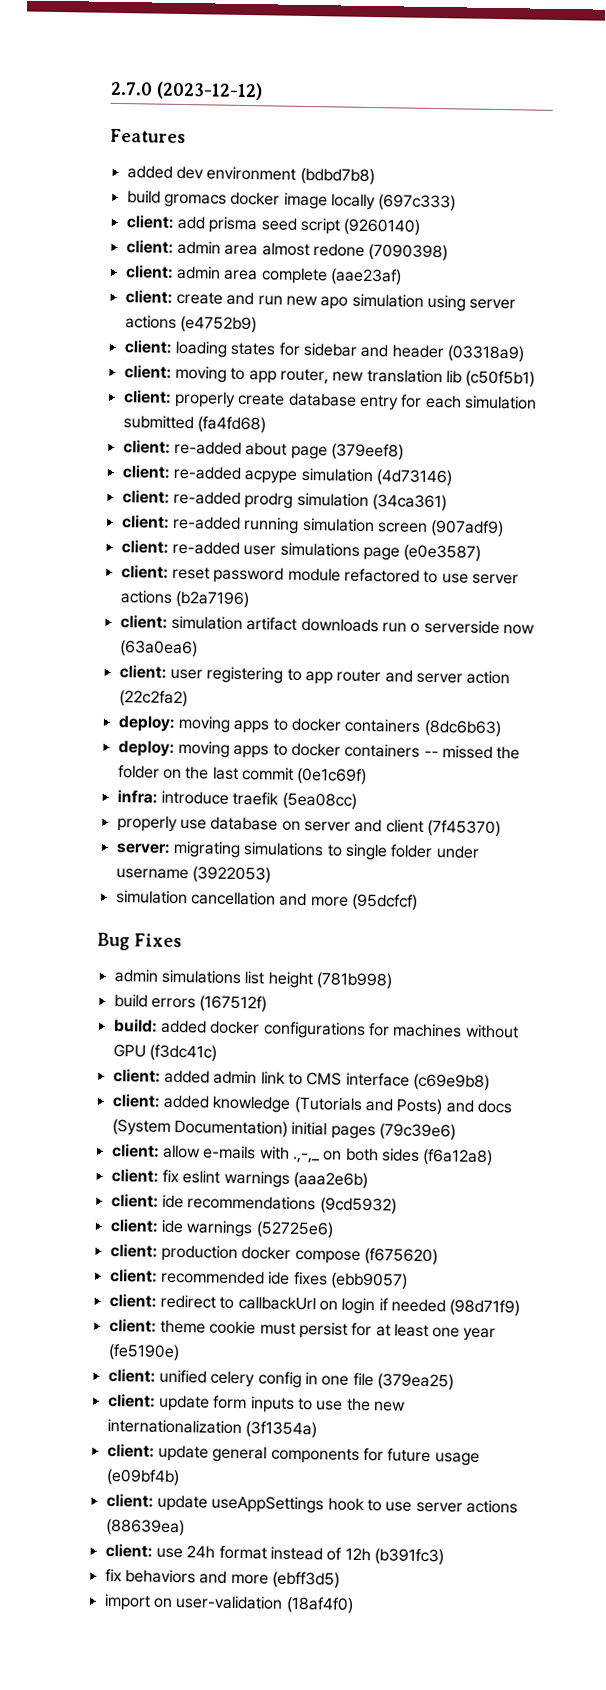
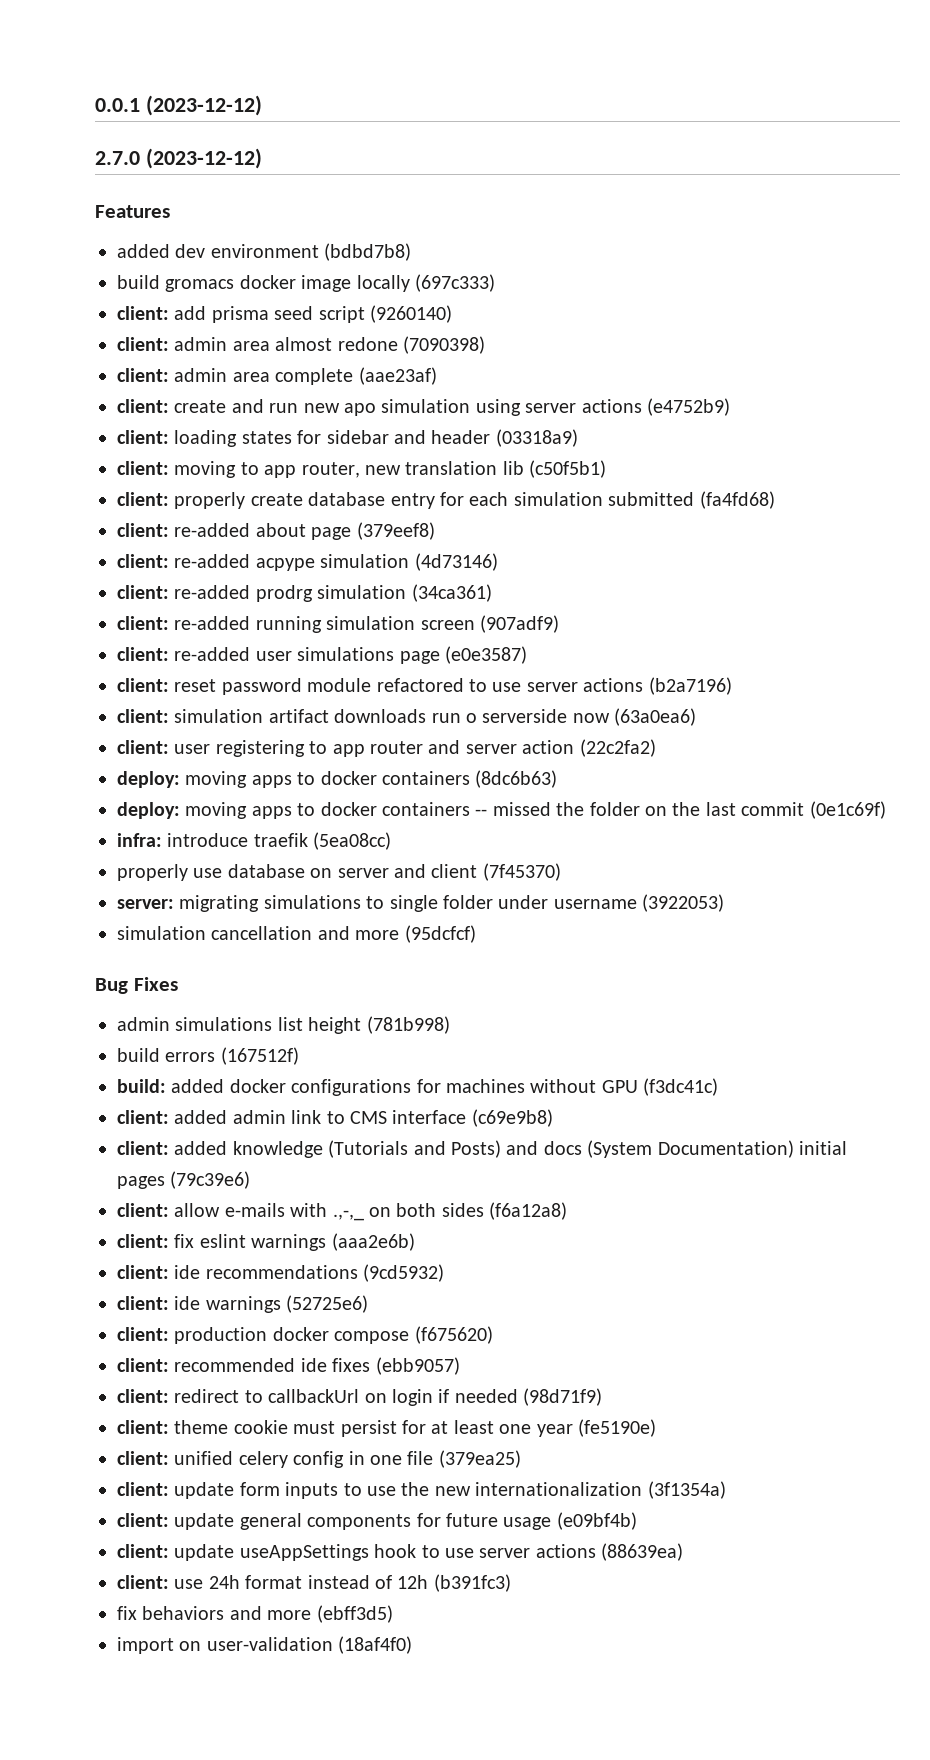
(110, 88) none -> [95,95,262,116] 0.0.1 (2023-12-12) //

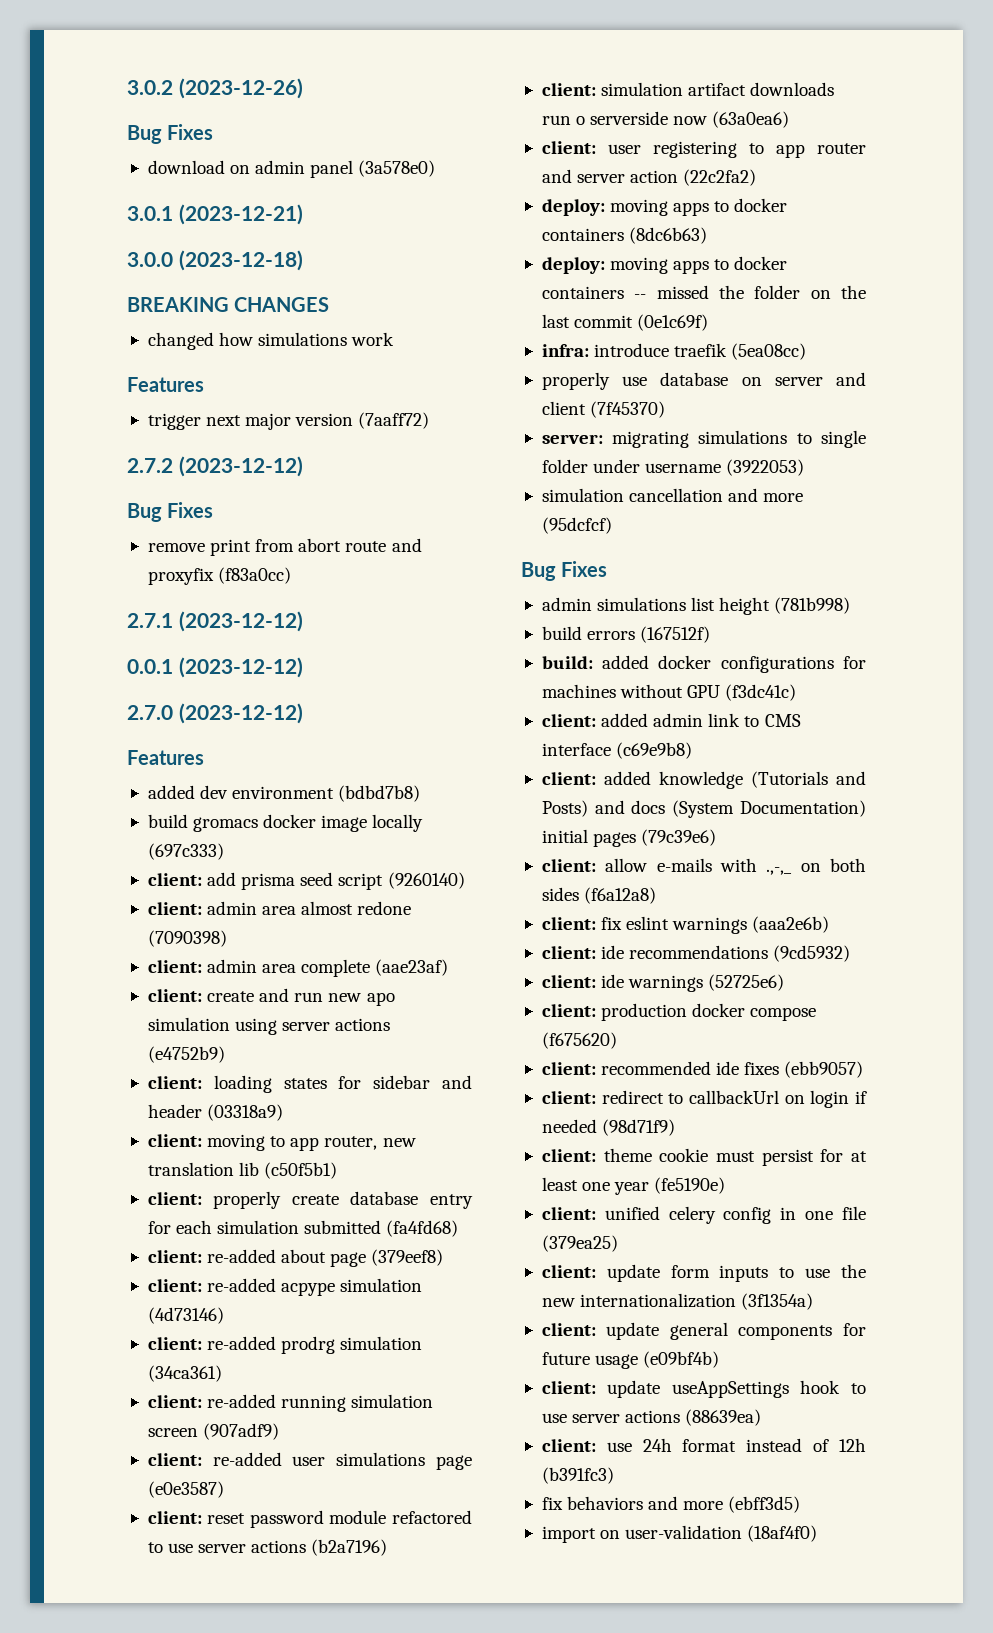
(95, 105) none -> [127,78,303,99] [127,124,214,144] [147,160,436,178] [127,204,303,225] [127,250,303,271] [127,297,330,312] [147,332,395,350] [127,377,204,392] [147,412,430,430] [127,456,303,477] [127,502,214,522] [147,538,422,556] [147,567,292,585] [127,611,303,632] 3.0.2 (2023-12-26) // Bug Fixes // download on admin panel (3a578e0) // 3.0.1 (2023-12-21) // 3.0.0 (2023-12-18) // BREAKING CHANGES // changed how simulations work // Features // trigger next major version (7aaff72) // 2.7.2 (2023-12-12) // Bug Fixes // remove print from abort route and proxyfix (f83a0cc) // 2.7.1 (2023-12-12) //

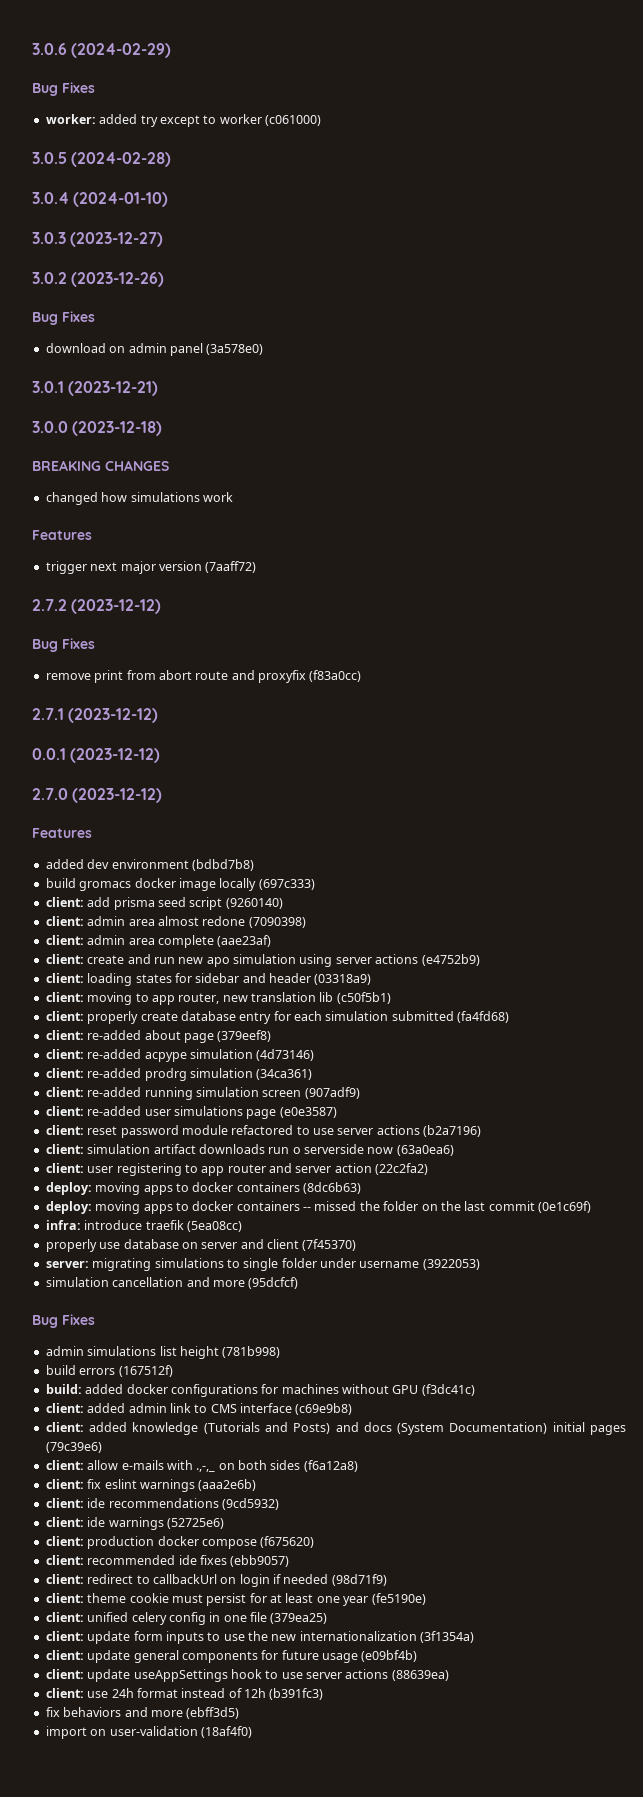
(127, 87) none -> [32,43,172,58] [32,82,95,96] [45,114,321,127] [32,152,172,167] [32,192,169,207] [32,232,164,247] 3.0.6 (2024-02-29) // Bug Fixes // worker: added try except to worker (c061000) // 3.0.5 (2024-02-28) // 3.0.4 (2024-01-10) // 3.0.3 (2023-12-27) //

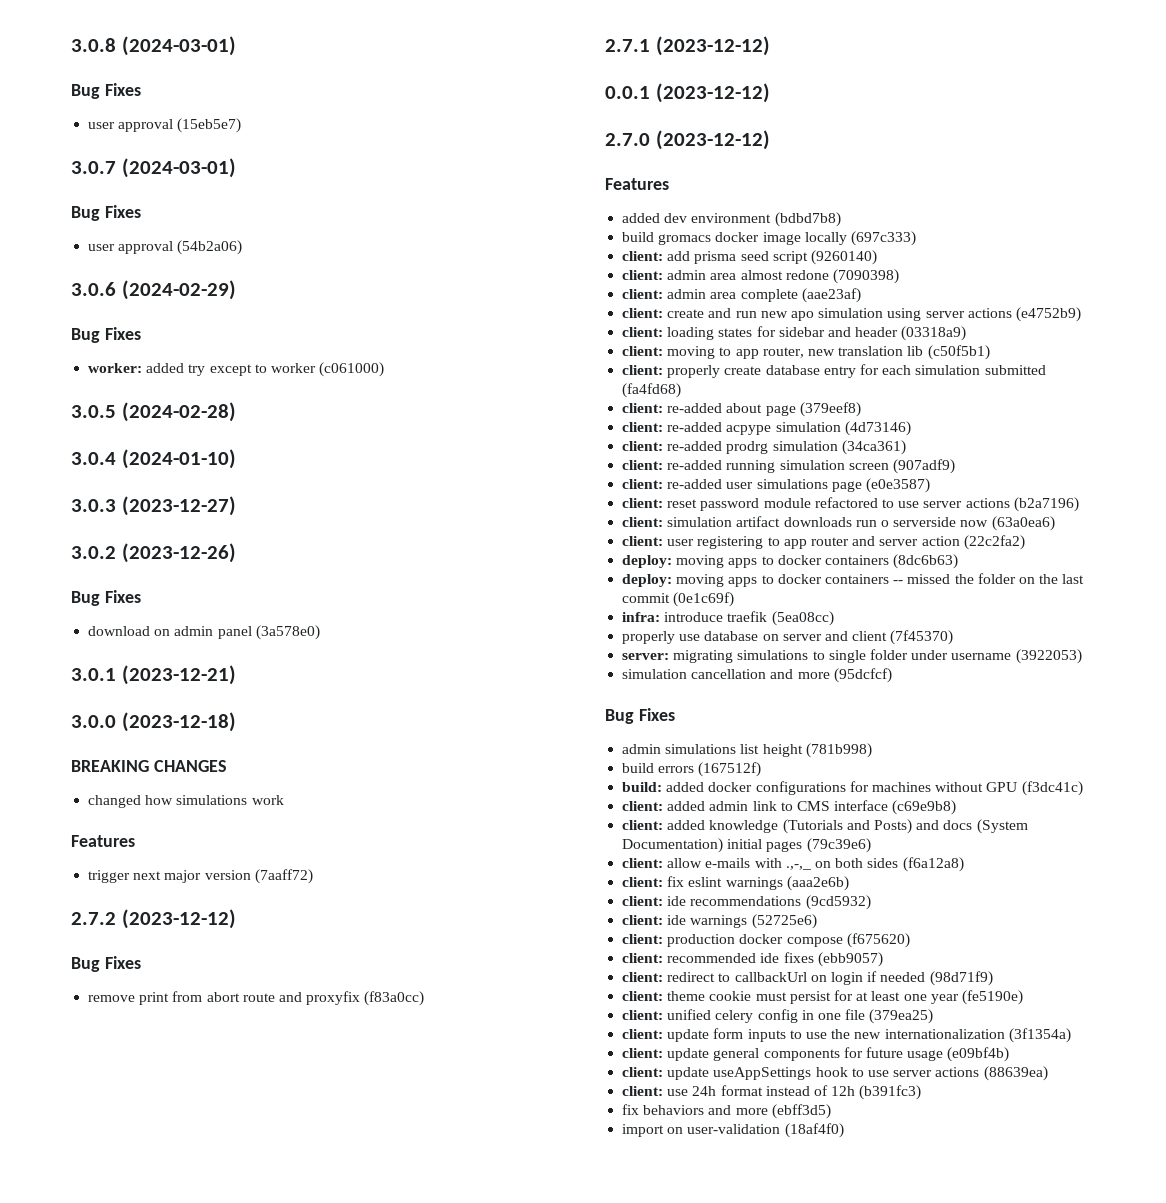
(32, 49) none -> [71,36,236,56] [71,83,141,99] [88,118,242,133] [71,158,236,178] [71,205,141,221] [88,240,243,255] 3.0.8 (2024-03-01) // Bug Fixes // user approval (15eb5e7) // 3.0.7 (2024-03-01) // Bug Fixes // user approval (54b2a06) //

